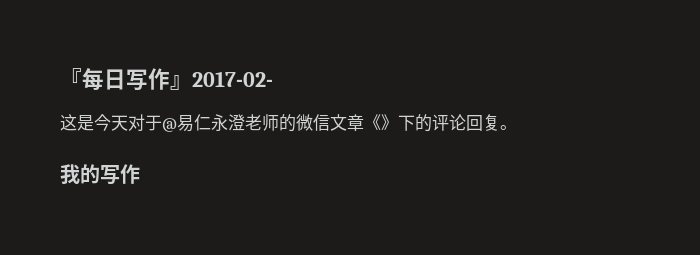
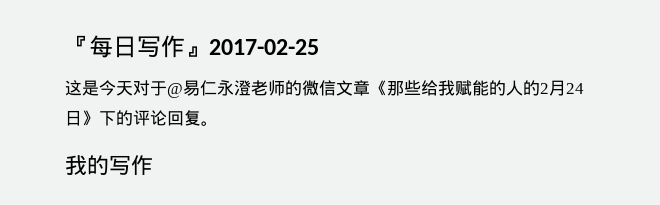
[192,71,273,87] 2017-02- -> [209,39,319,55] 2017-02-25
(381, 122) none -> [387,80,584,96] [65,110,82,126] 那些给我赋能的人的2月24日

